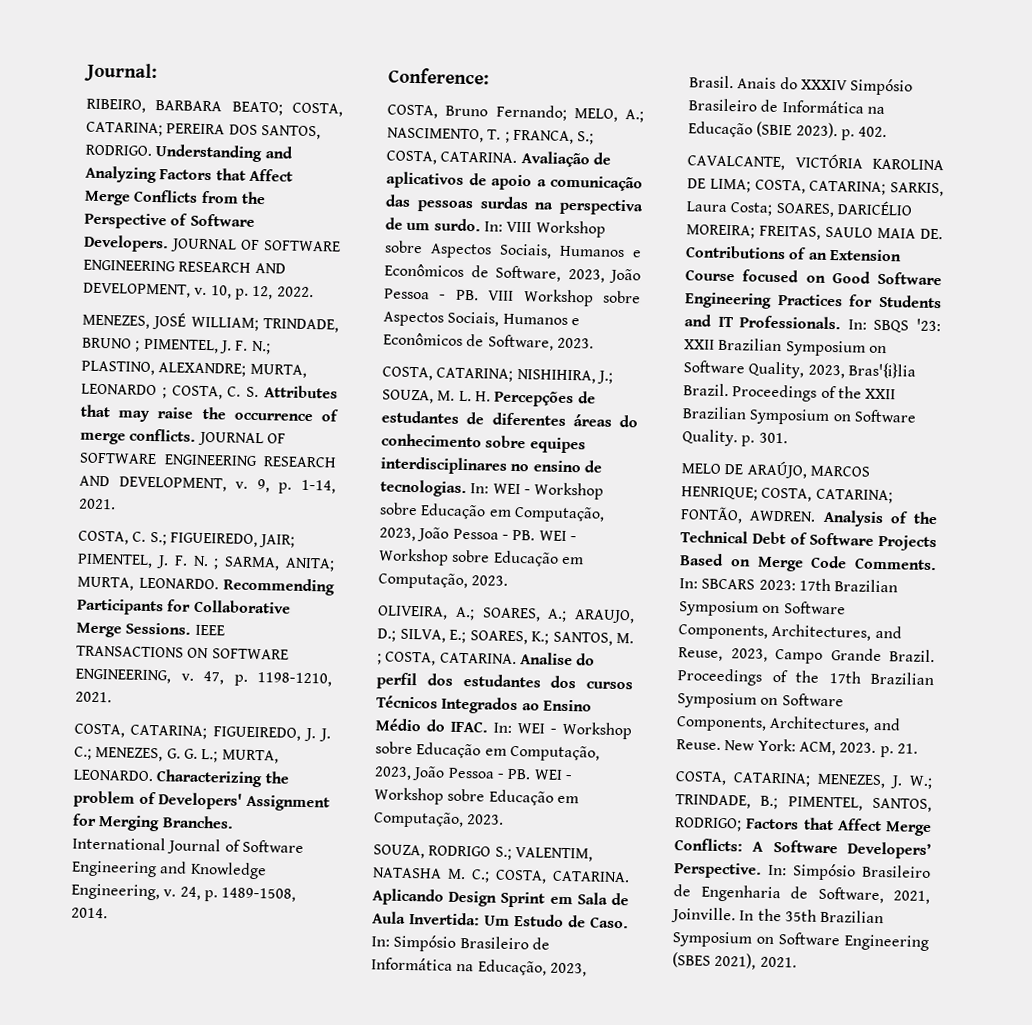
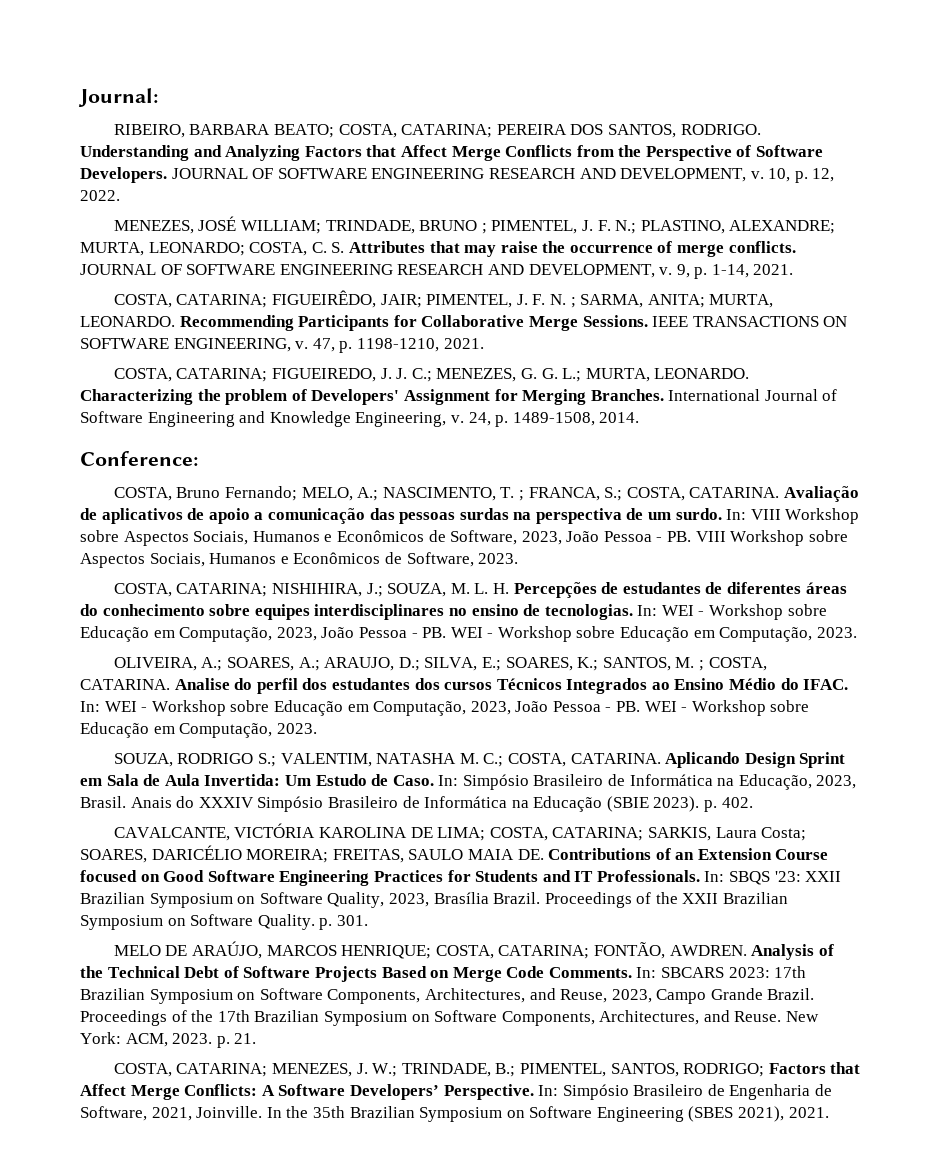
[81,383,167,399] LEONARDO ; -> [148,242,245,256] LEONARDO;
[132,531,258,548] C. S.; FIGUEIREDO, -> [176,290,377,308] CATARINA; FIGUEIRÊDO,
[847,362,916,379] Bras'{i}lia -> [433,892,489,904] Brasília

